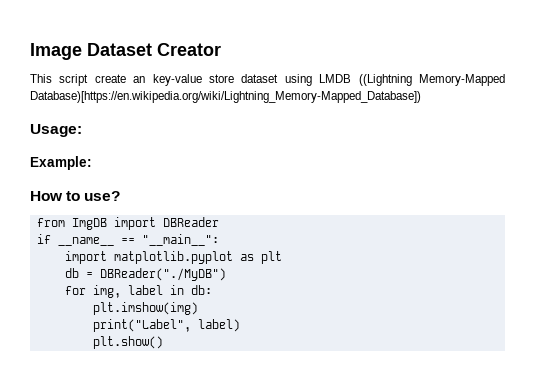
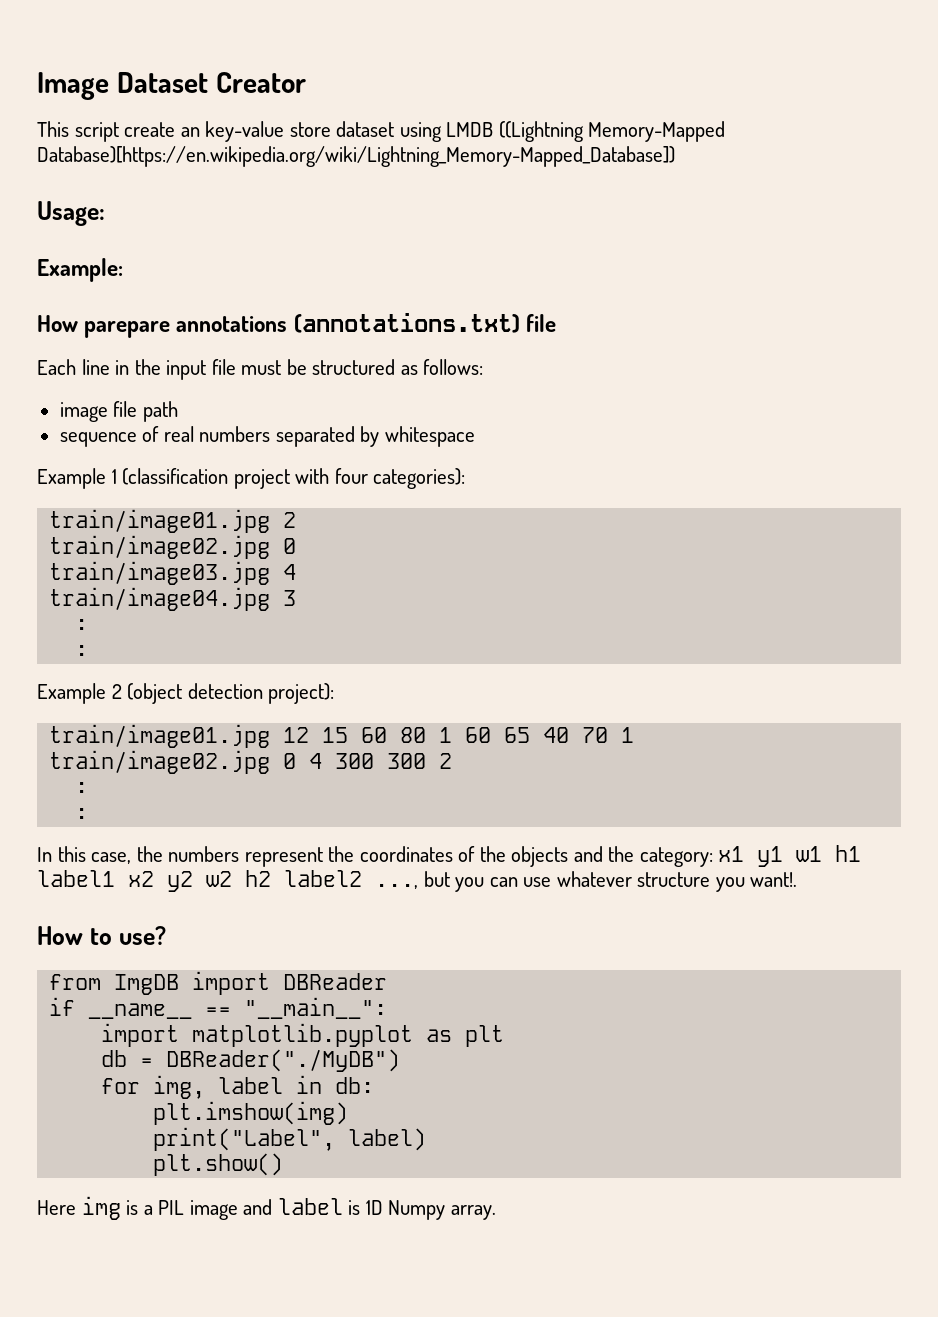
(92, 163) none -> [37,313,556,338] [37,359,484,380] [59,401,178,422] [59,426,475,447] [37,468,466,489] [49,509,297,533] [49,535,297,559] [49,561,297,585] [49,587,297,611] [75,619,89,631] [75,645,89,657] [37,683,335,704] [49,724,635,748] [49,750,453,774] [75,782,89,794] [75,808,89,820] [37,845,862,867] [37,870,798,892] // How parepare annotations (annotations.txt) file // Each line in the input file must be structured as follows: // image file path // sequence of real numbers separated by whitespace // Example 1 (classification project with four categories): // train/image01.jpg 2 // train/image02.jpg 0 // train/image03.jpg 4 // train/image04.jpg 3 // : // : // Example 2 (object detection project): // train/image01.jpg 12 15 60 80 1 60 65 40 70 1 // train/image02.jpg 0 4 300 300 2 // : // : // In this case, the numbers represent the coordinates of the objects and the category: x1 y1 w1 h1 label1 x2 y2 w2 h2 label2 ..., but you can use whatever structure you want!.
(163, 342) none -> [37,1196,496,1220] // Here img is a PIL image and label is 1D Numpy array.

